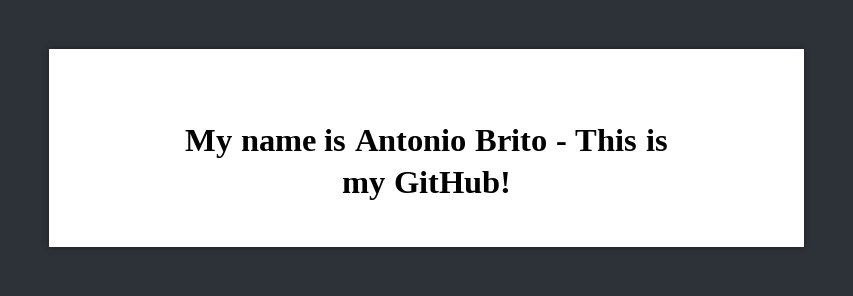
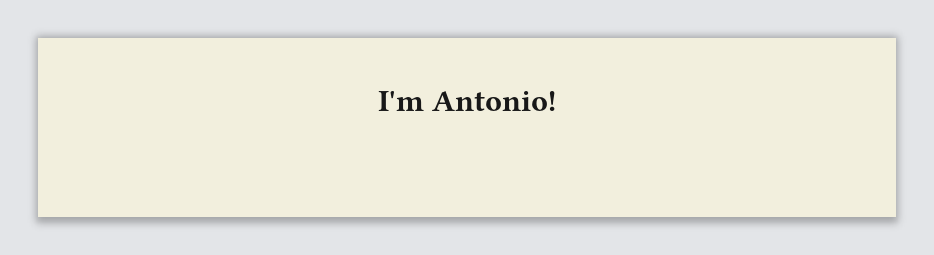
[184,129,669,158] [342,171,511,200] My name is Antonio Brito - This is my GitHub! -> [377,91,557,111] I'm Antonio!

